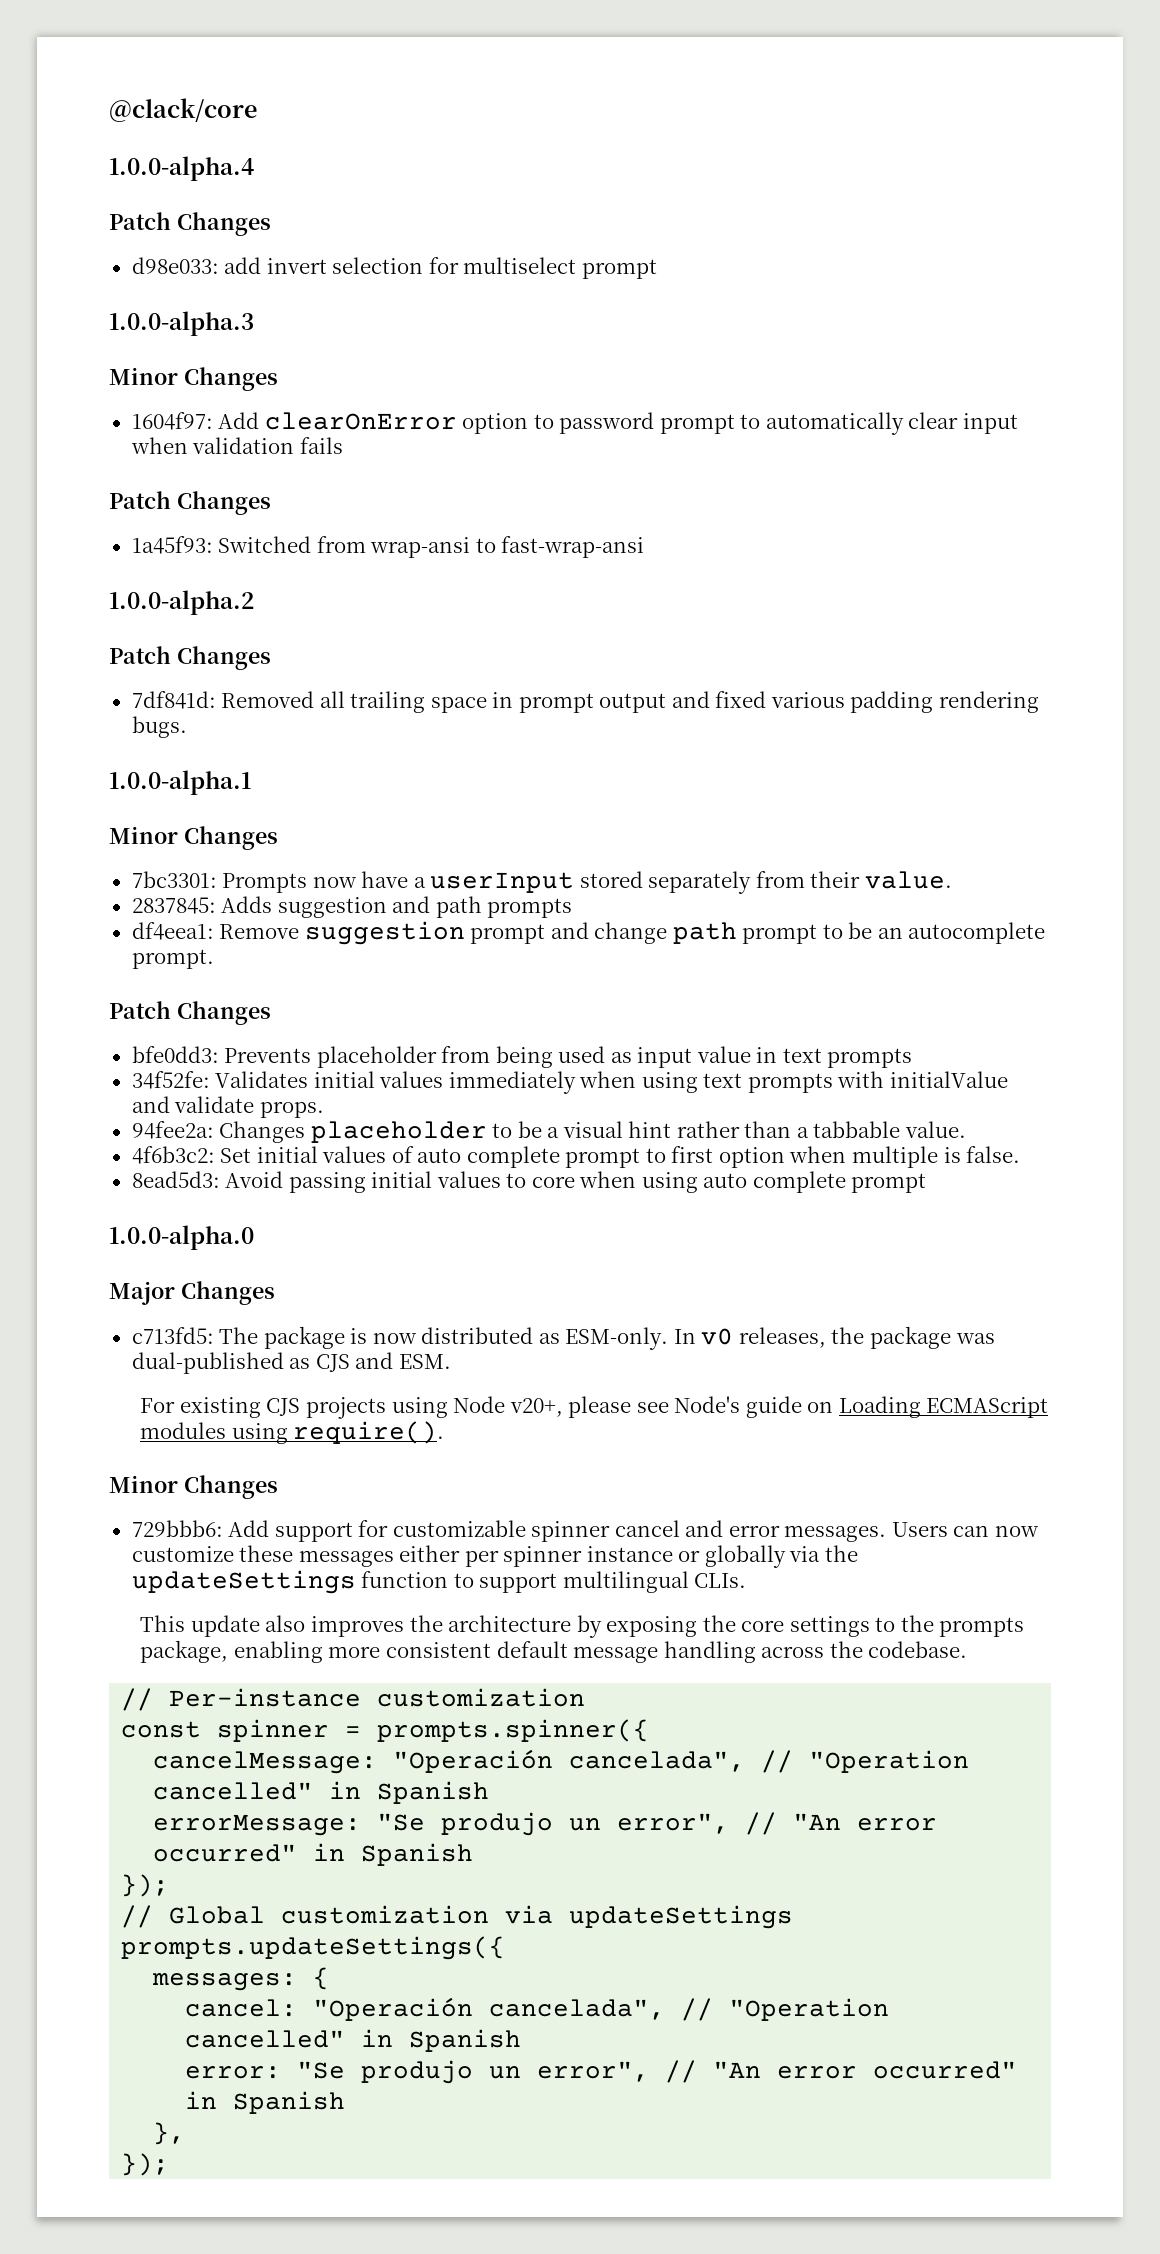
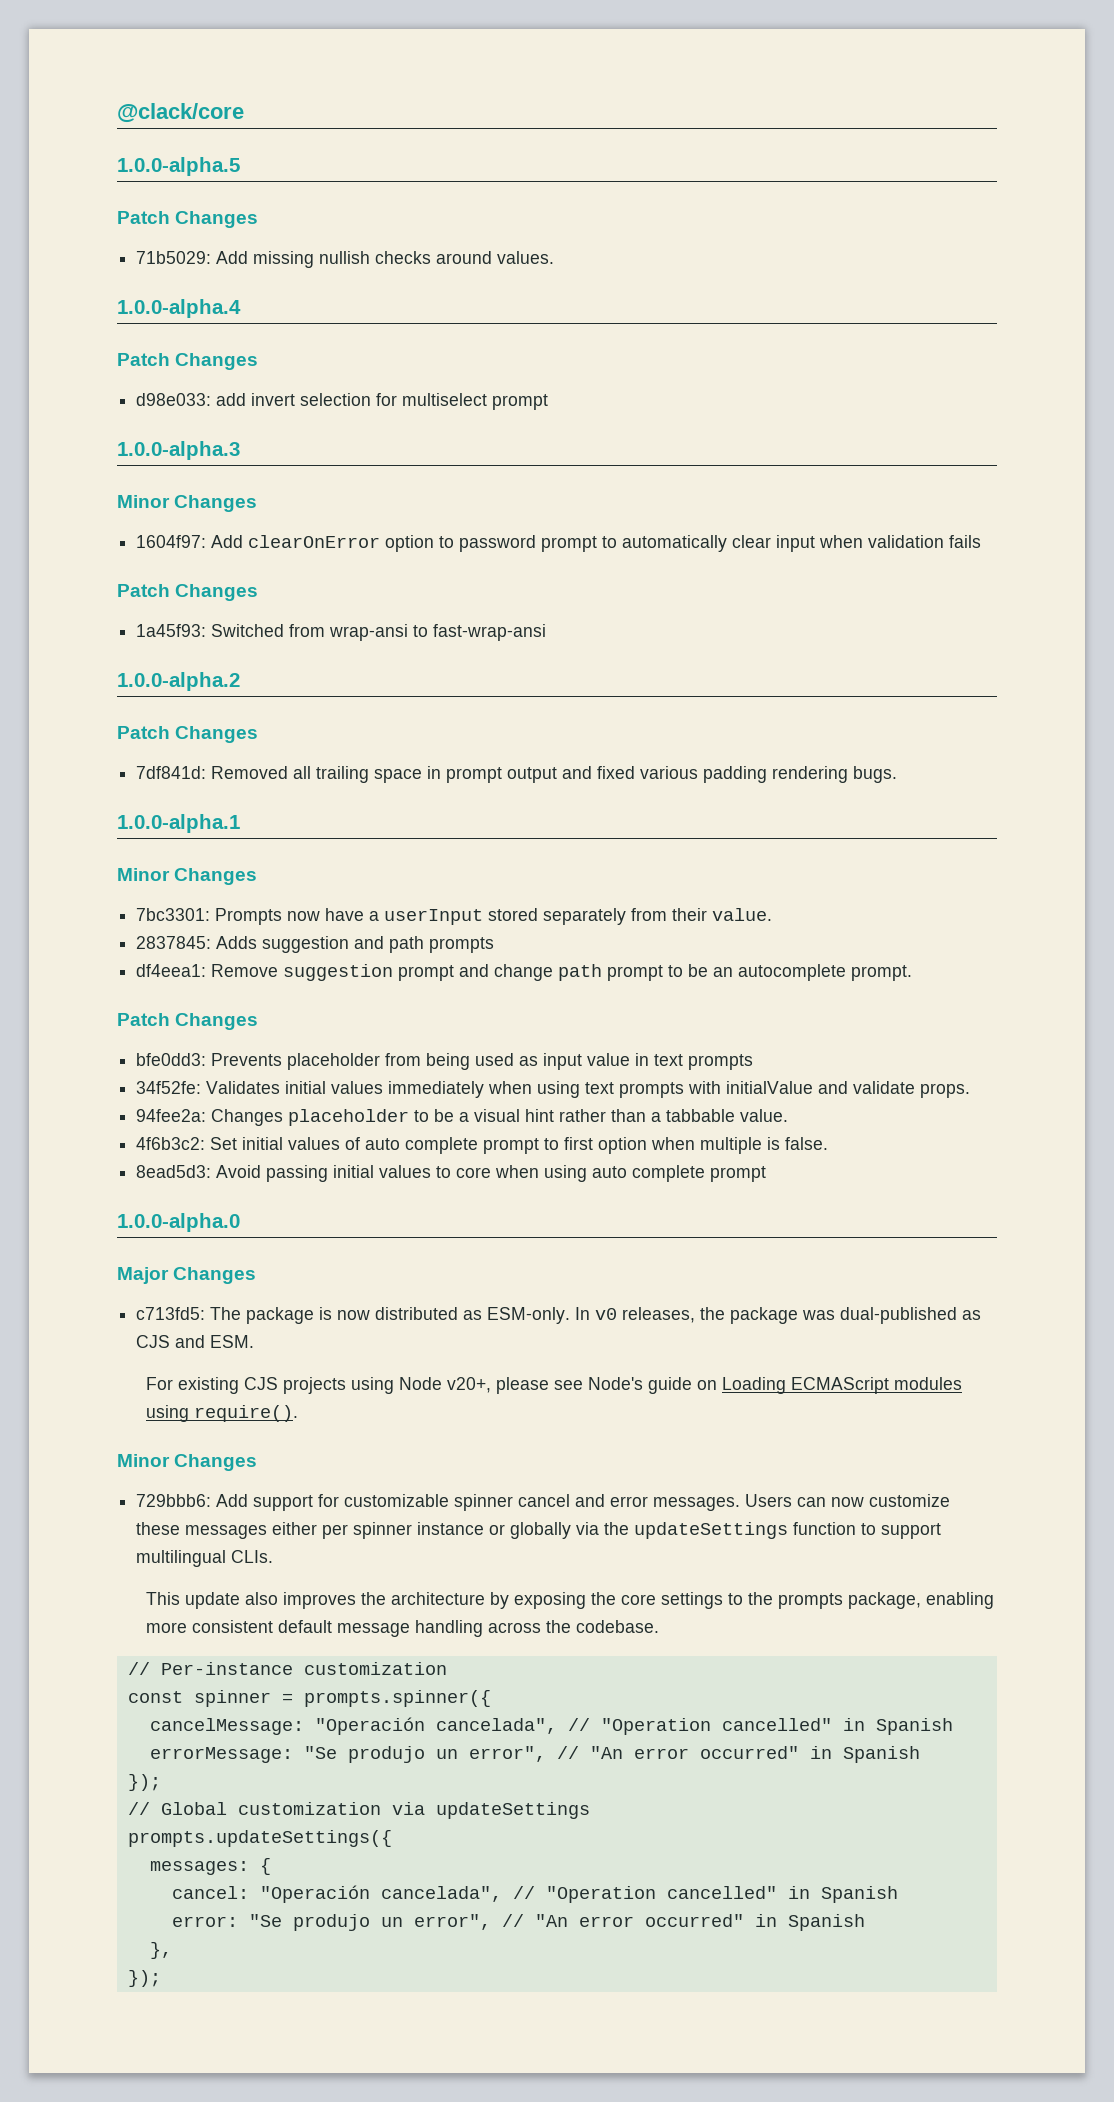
(257, 110) none -> [117,157,240,176] [117,211,259,228] [136,251,555,268] // 1.0.0-alpha.5 // Patch Changes // 71b5029: Add missing nullish checks around values.

